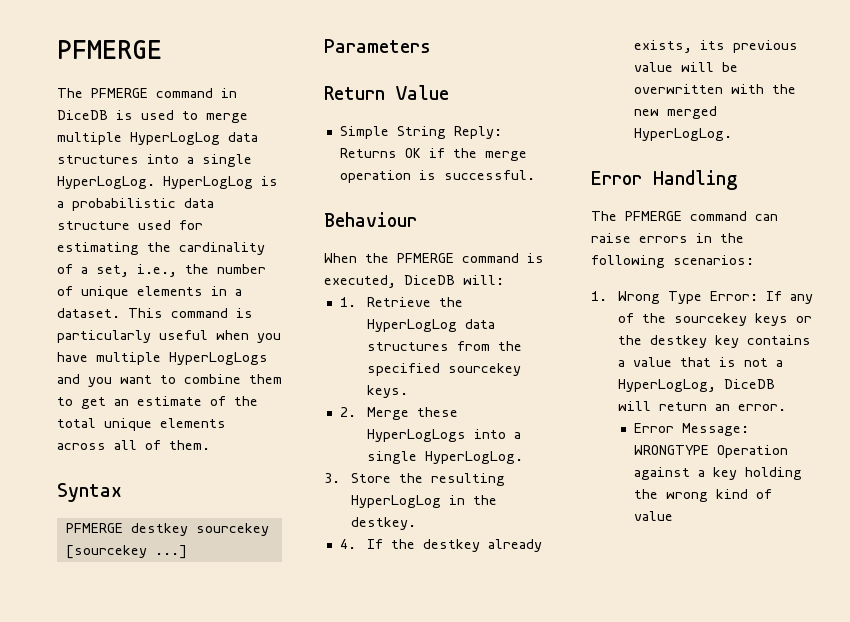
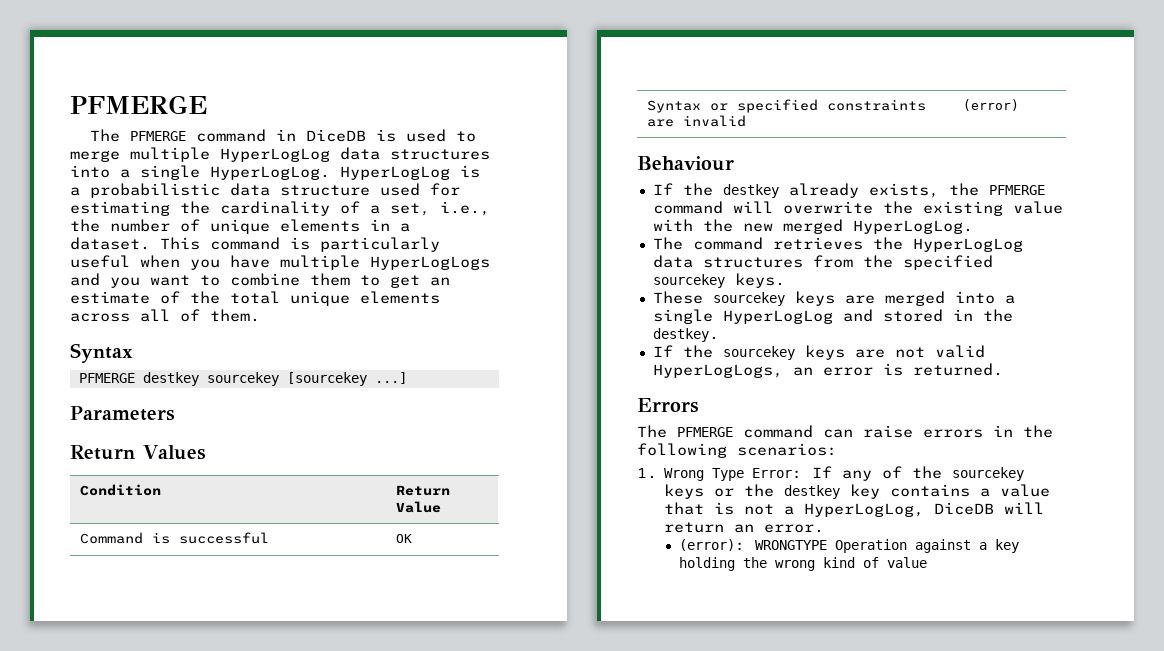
[396,85,449,100] [339,126,502,139] [339,148,527,161] [339,170,535,183] [324,212,417,227] [324,253,544,263] [324,275,504,288] [339,297,432,307] Value // Simple String Reply: Returns OK if the merge operation is successful. // Behaviour // When the PFMERGE command is executed, DiceDB will: // 1. Retrieve -> [143,445,206,460] [79,484,161,496] [395,485,450,496] [395,501,441,513] [79,532,269,544] [395,534,412,543] [646,99,926,113] [646,115,746,127] [962,99,1019,111] [637,156,734,171] [652,183,1045,198] [652,201,1063,216] [652,219,973,234] [652,237,863,250] Values // Condition | Return Value // Command is successful | OK // Syntax or specified constraints are invalid | (error) // Behaviour // If the destkey already exists, the PFMERGE command will overwrite the existing value with the new merged HyperLogLog. // The command retrieves
[339,407,459,420] [367,429,522,442] [367,451,524,464] [324,473,506,486] [351,495,442,508] 2. Merge these HyperLogLogs into a single HyperLogLog. // 3. Store the resulting HyperLogLog -> [652,291,1015,306] [652,309,943,324] These sourcekey keys are merged into a single HyperLogLog and stored
[339,539,543,552] [634,40,799,53] [634,62,739,72] [634,84,797,94] [634,106,718,119] [634,128,733,141] [591,170,737,190] 4. If the destkey already exists, its previous value will be overwritten with the new merged HyperLogLog. // Error Handling -> [652,345,985,360] [652,363,1003,378] [637,398,699,413] If the sourcekey keys are not valid HyperLogLogs, an error is returned. // Errors
[634,423,750,436] Error Message: -> [678,539,745,551] (error):

